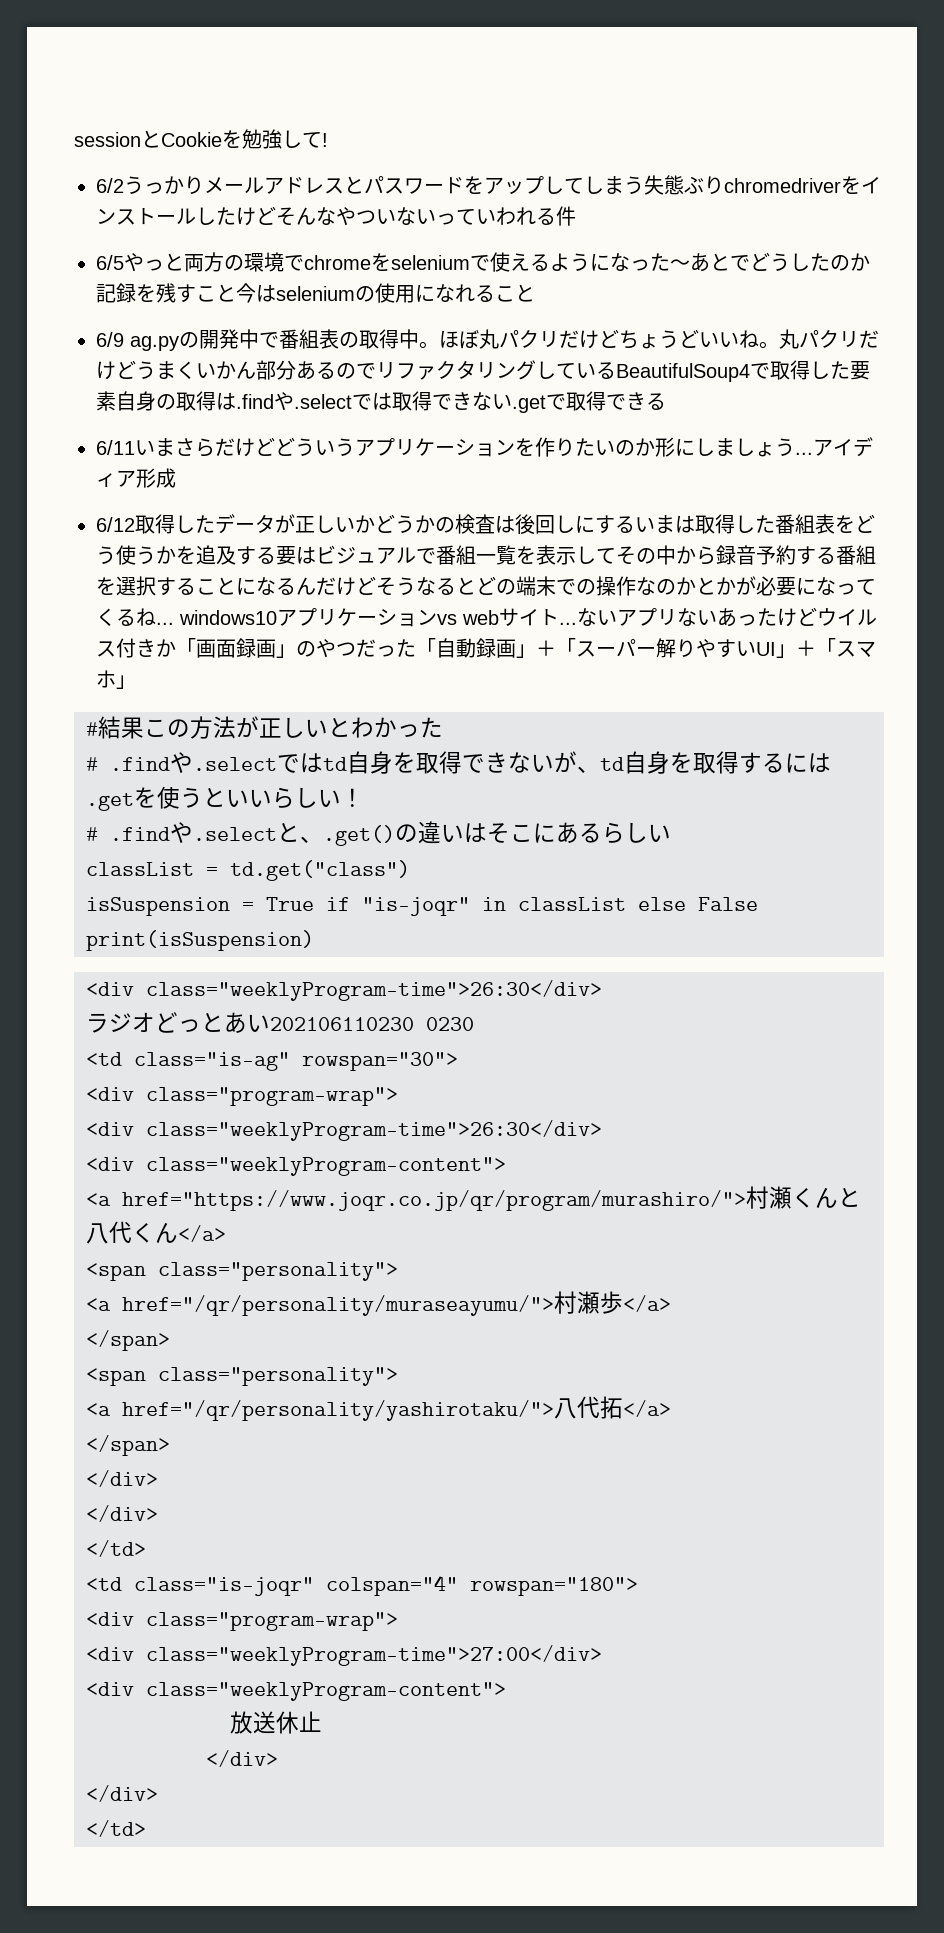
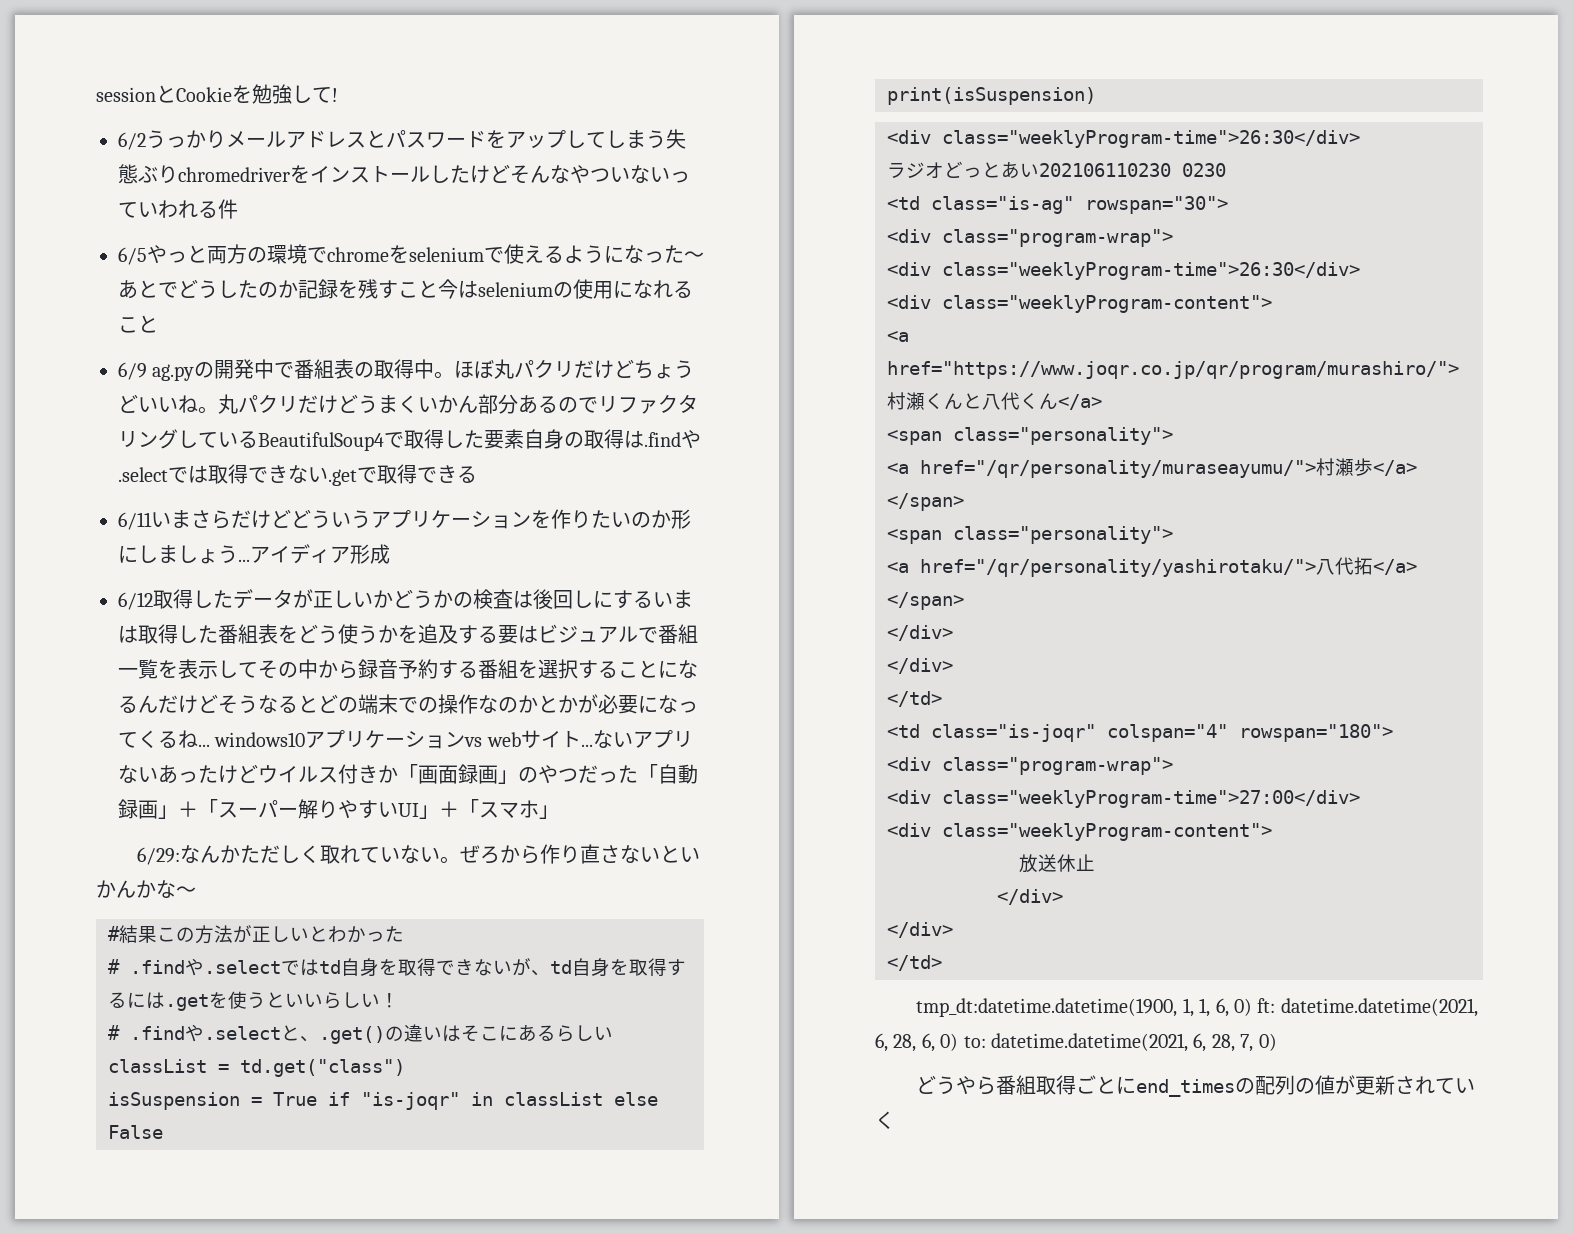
(136, 682) none -> [137,844,701,865] [96,880,196,898] // 6/29:なんかただしく取れていない。ぜろから作り直さないといかんかな～
(146, 1828) none -> [916,998,1478,1017] [875,1033,1277,1052] [916,1075,1476,1097] [875,1111,895,1129] // tmp_dt:datetime.datetime(1900, 1, 1, 6, 0) ft: datetime.datetime(2021, 6, 28, 6, 0) to: datetime.datetime(2021, 6, 28, 7, 0) // どうやら番組取得ごとにend_timesの配列の値が更新されていく

